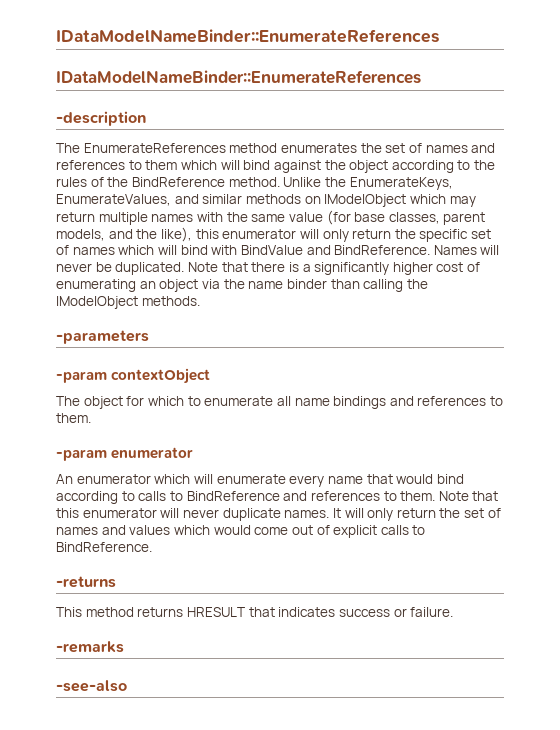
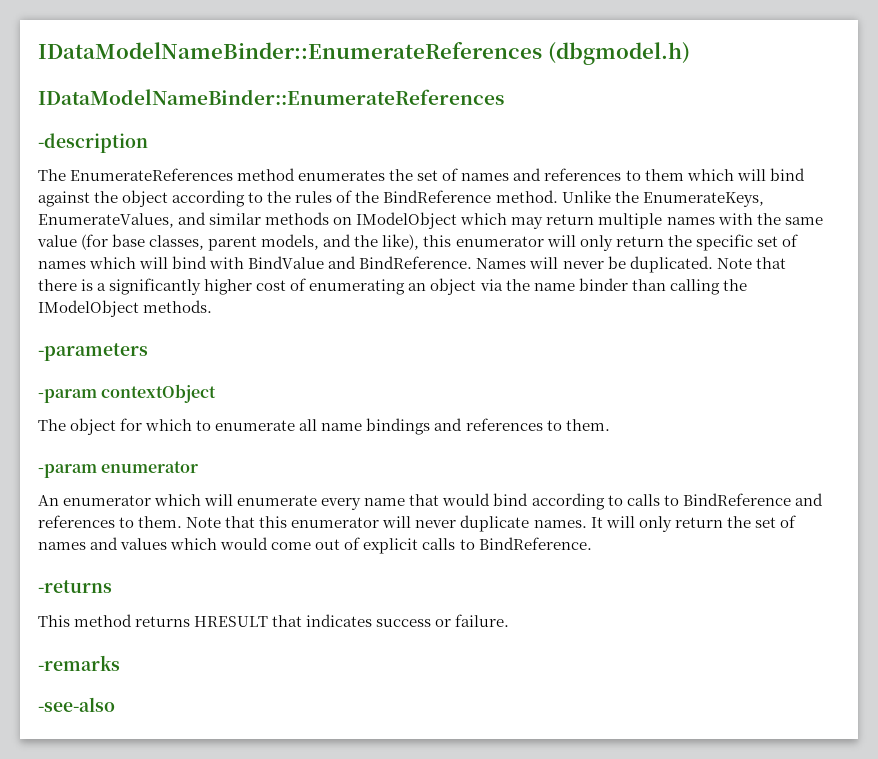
[56,29,439,43] IDataModelNameBinder::EnumerateReferences -> [38,42,690,65] IDataModelNameBinder::EnumerateReferences (dbgmodel.h)

